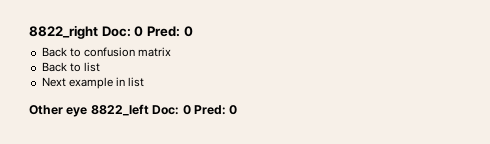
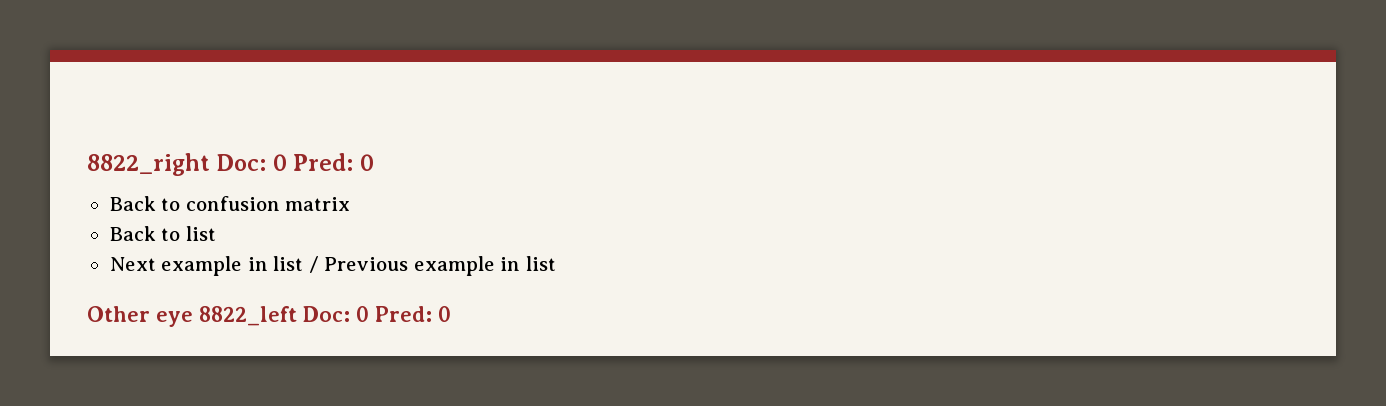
(144, 82) none -> [308,256,556,276] / Previous example in list

